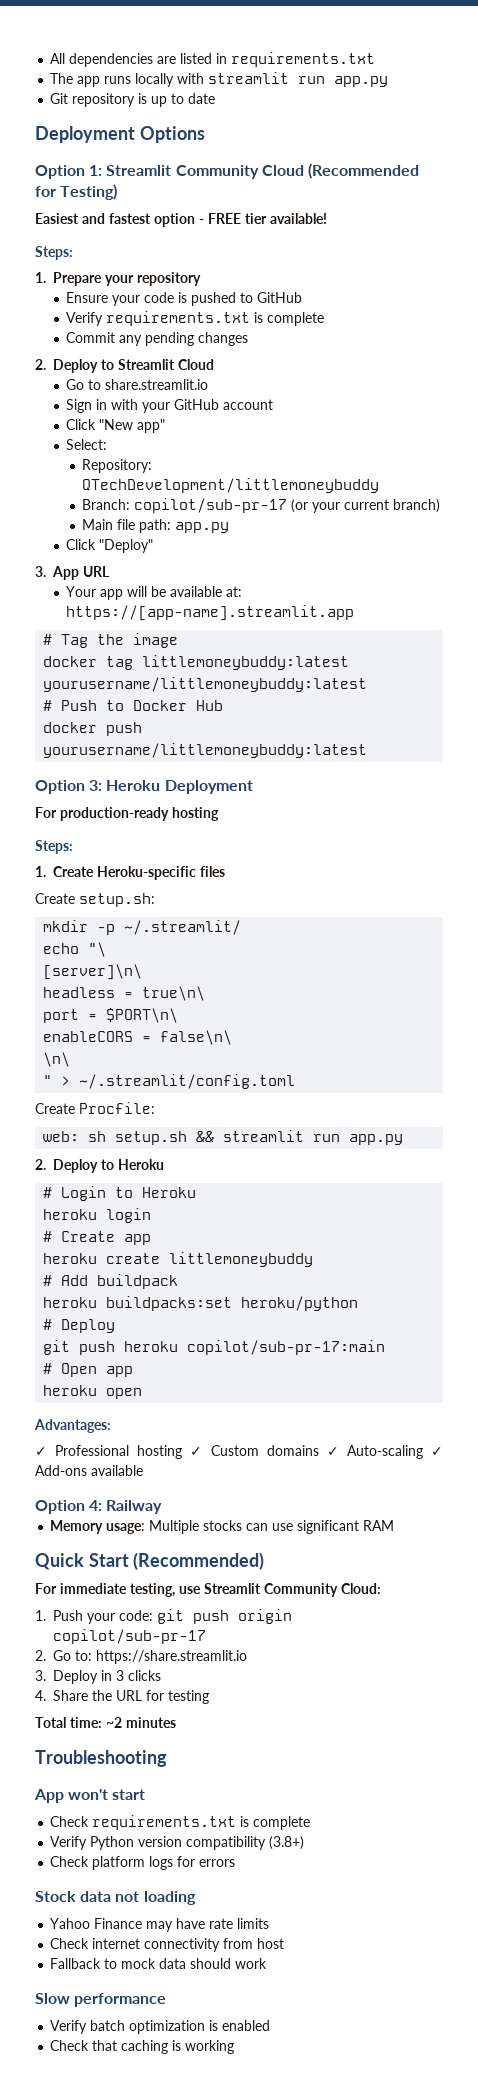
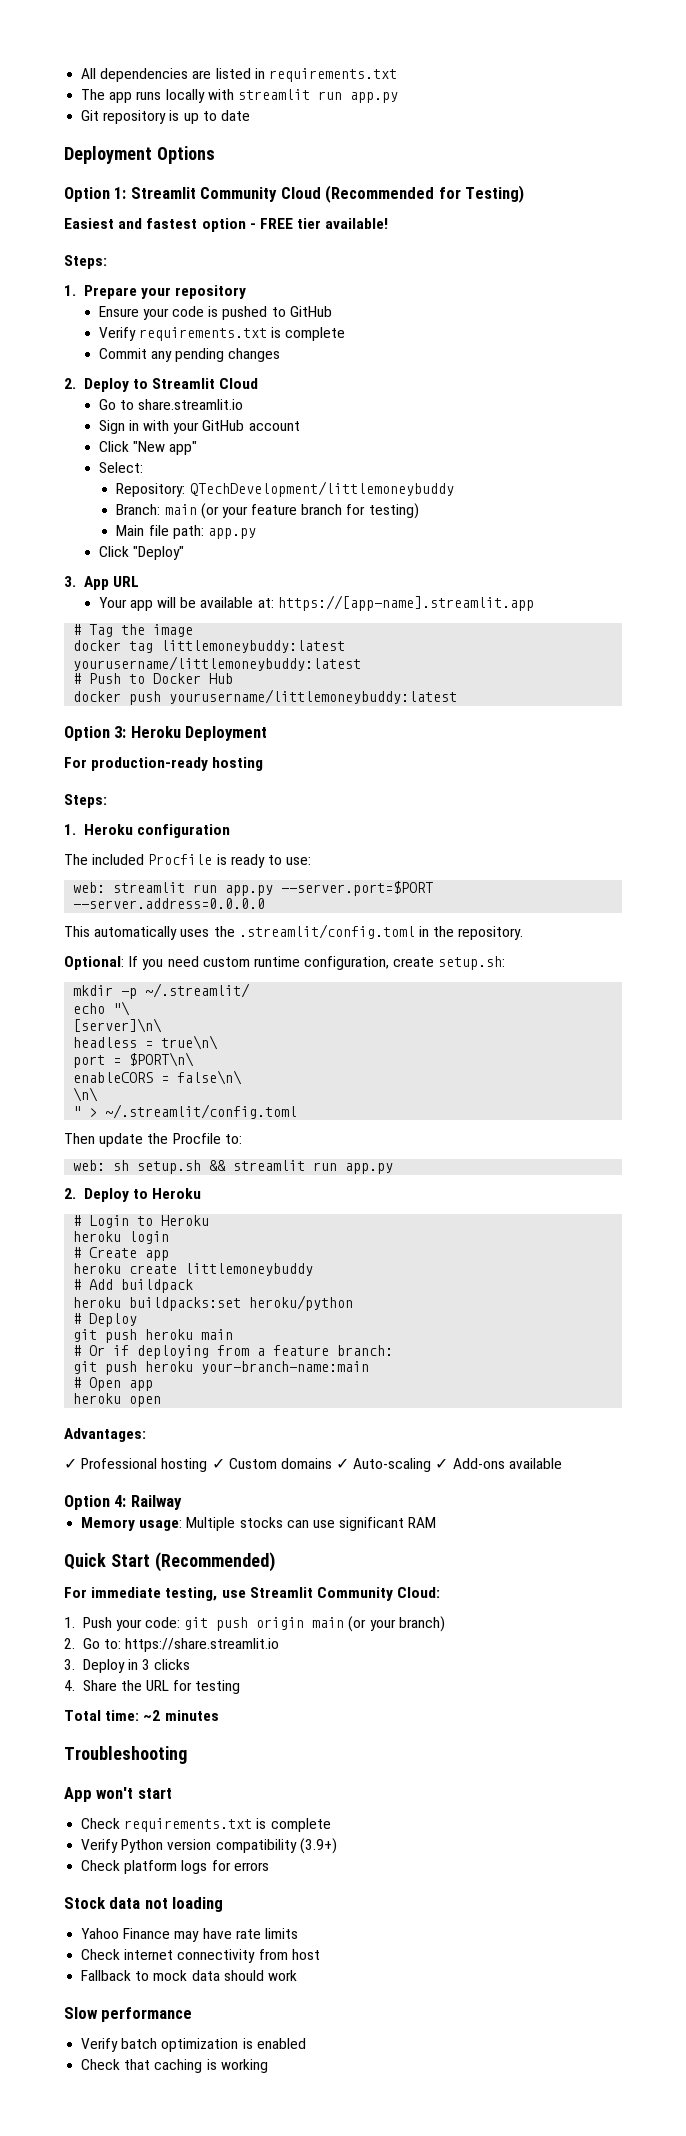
[134,498,441,513] copilot/sub-pr-17 (or your current branch) -> [164,503,419,519] main (or your feature branch for testing)
[53,866,225,880] [35,893,75,904] Create Heroku-specific files // Create -> [83,824,230,838] [64,854,312,868] [73,881,434,896] [73,898,266,909] [64,924,524,940] [64,956,435,970] Heroku configuration // The included Procfile is ready to use: // web: streamlit run app.py --server.port=$PORT --server.address=0.0.0.0 // This automatically uses the .streamlit/config.toml in the repository. // Optional: If you need custom runtime configuration, create
[35,1102,155,1114] Create Procfile: -> [64,1133,242,1147] Then update the Procfile to:
[187,1340,386,1355] copilot/sub-pr-17:main -> [201,1329,234,1340] [73,1345,394,1359] [73,1361,370,1375] main // # Or if deploying from a feature branch: // git push heroku your-branch-name:main
[53,1629,206,1644] copilot/sub-pr-17 -> [312,1616,445,1632] main (or your branch)
[269,1836,305,1850] (3.8+) -> [299,1838,337,1854] (3.9+)

